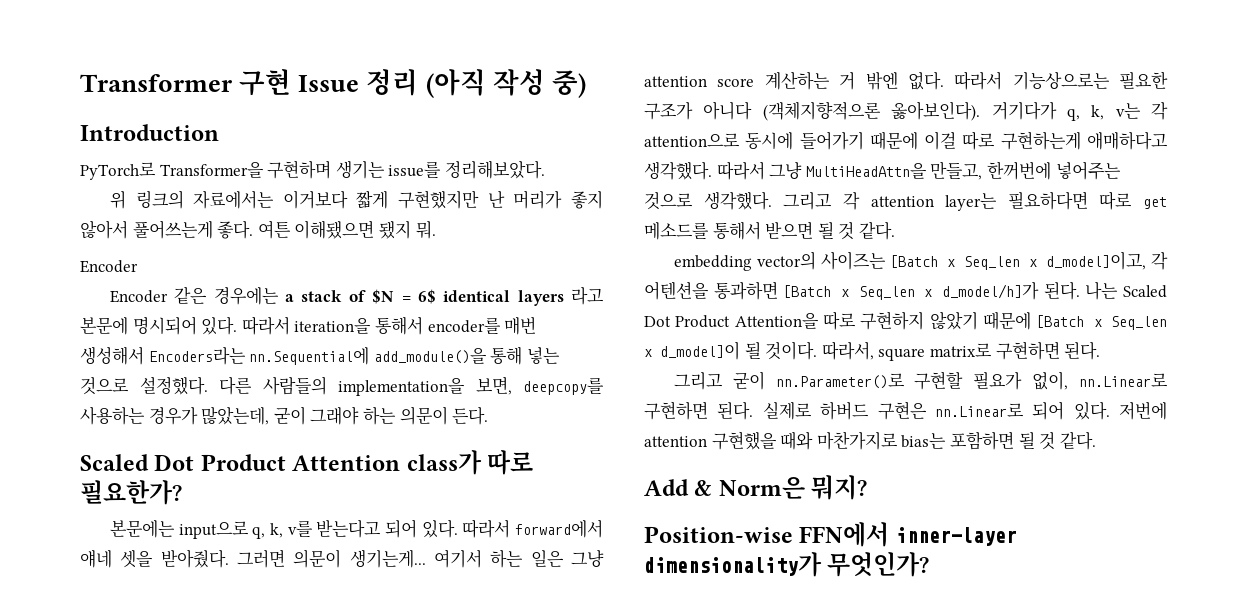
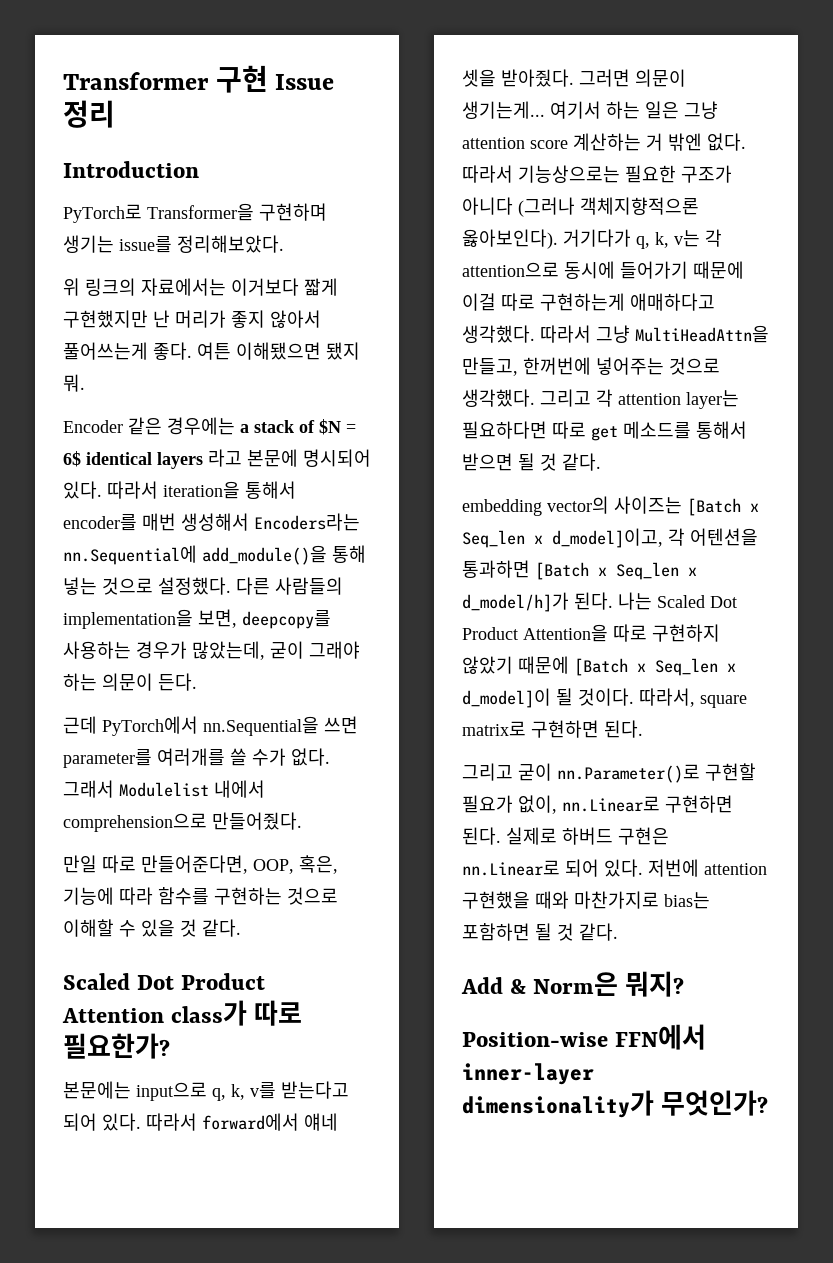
[425,69,586,98] (아직 작성 중) -> (115, 114) none
[109,290,168,303] // Encoder -> (123, 426) none
(489, 416) none -> [63,716,358,736] [63,748,330,768] [63,780,265,798] [63,812,302,832] [63,855,338,874] [63,887,338,905] [63,919,241,937] // 근데 PyTorch에서 nn.Sequential을 쓰면 parameter를 여러개를 쓸 수가 없다. 그래서 Modulelist 내에서 comprehension으로 만들어줬다. // 만일 따로 만들어준다면, OOP, 혹은, 기능에 따라 함수를 구현하는 것으로 이해할 수 있을 것 같다.
[762,101,881,121] (객체지향적으론 -> [518,197,699,217] (그러나 객체지향적으론

